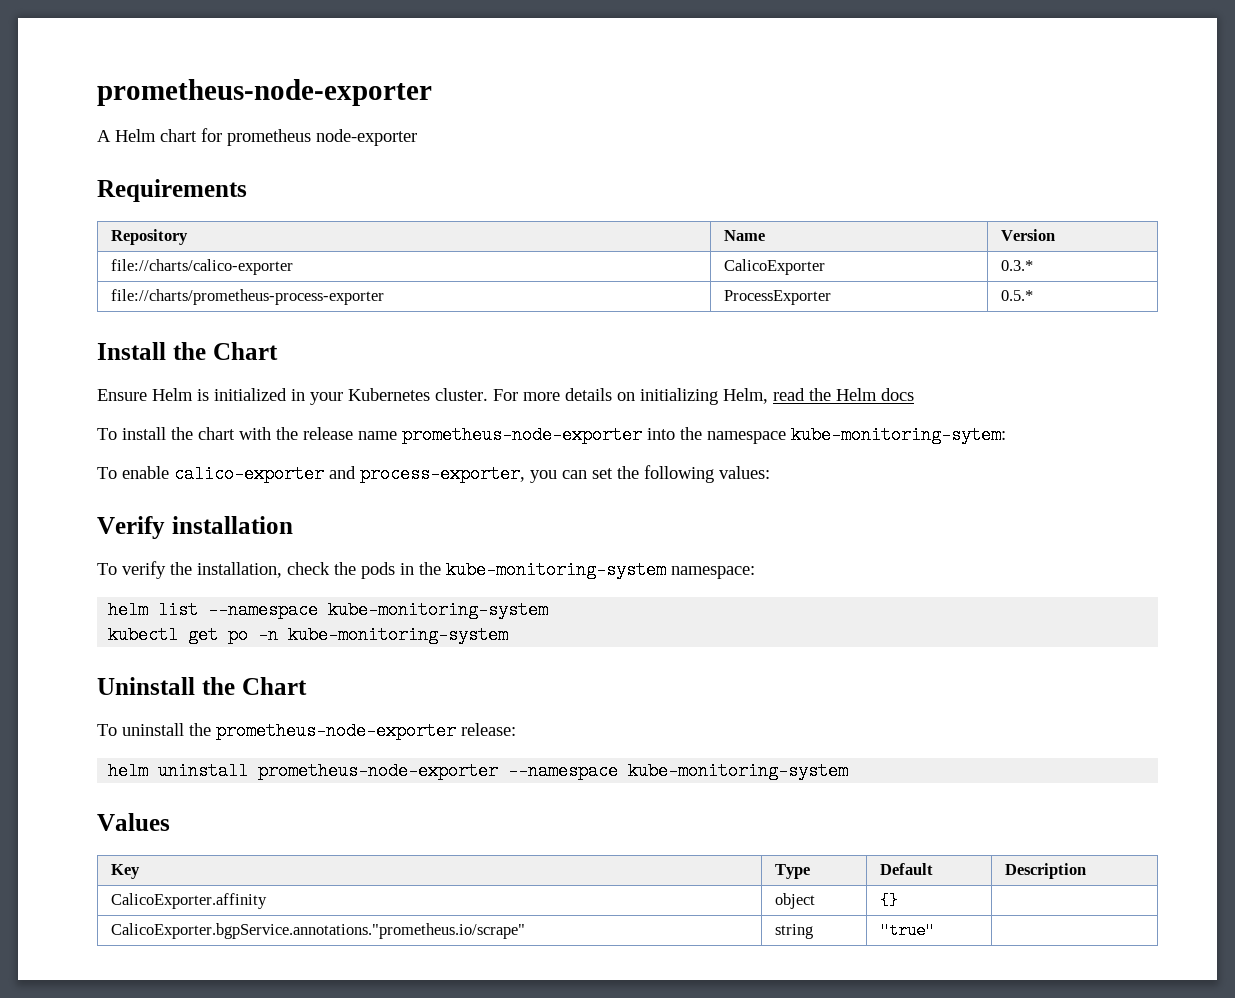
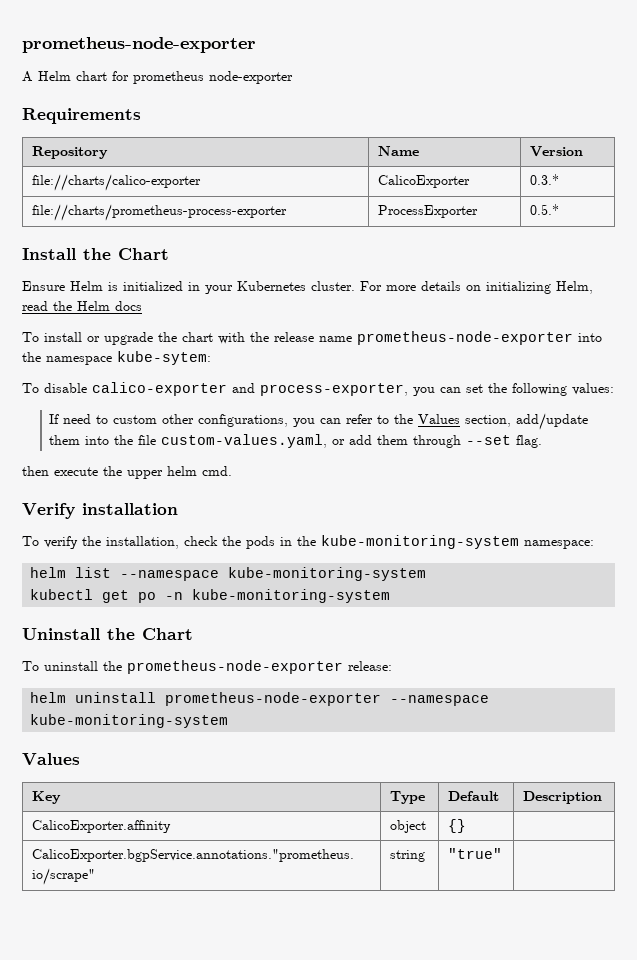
(166, 433) none -> [87,332,153,345] or upgrade
[791,426,1006,444] [97,466,169,479] kube-monitoring-sytem: // To enable -> [117,351,211,365] [22,383,87,393] kube-sytem: // To disable
(770, 472) none -> [49,413,589,430] [49,434,543,448] [22,466,232,479] // If need to custom other configurations, you can refer to the Values section, add/update them into the file custom-values.yaml, or add them through --set flag. // then execute the upper helm cmd.

